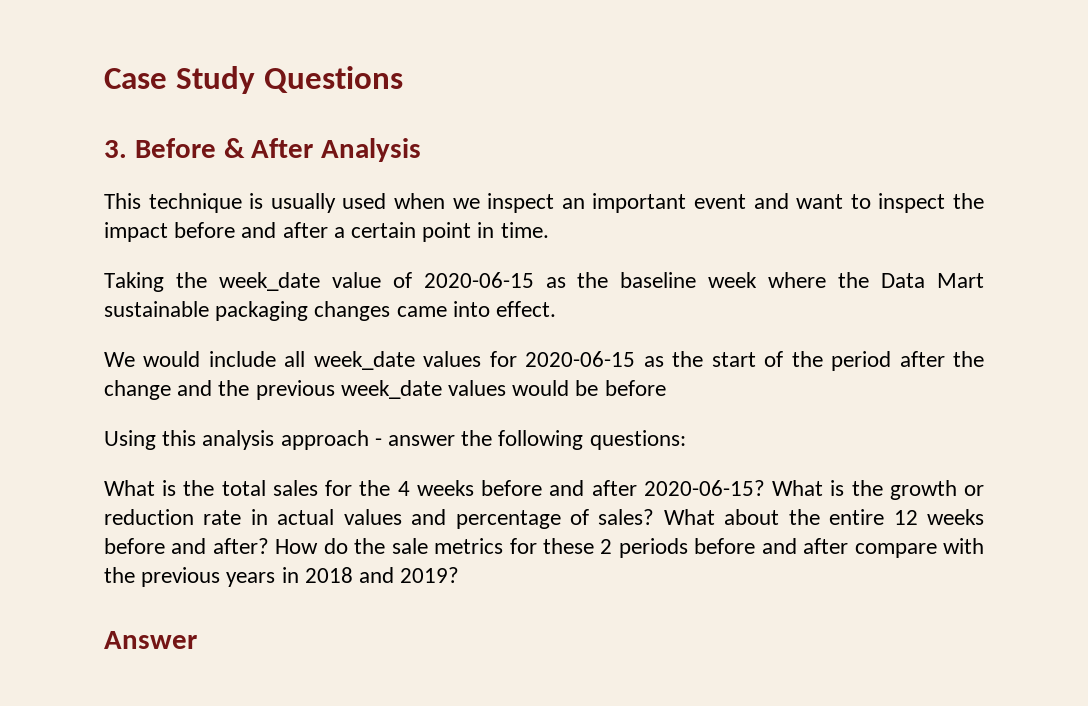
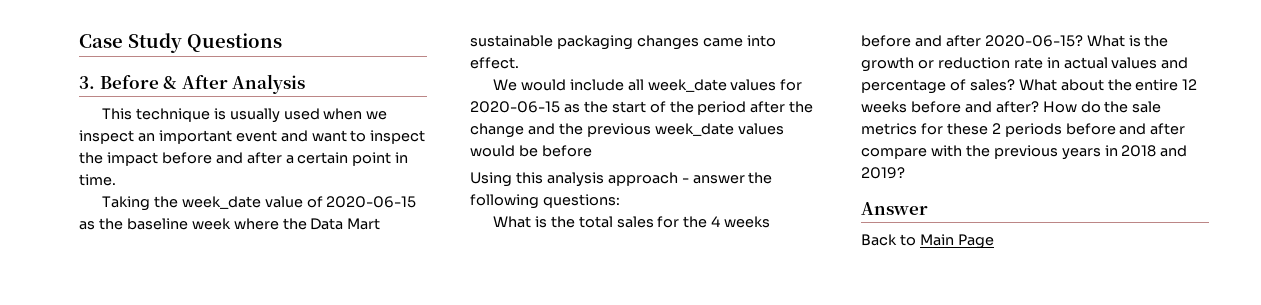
(197, 640) none -> [861,234,994,249] // Back to Main Page

